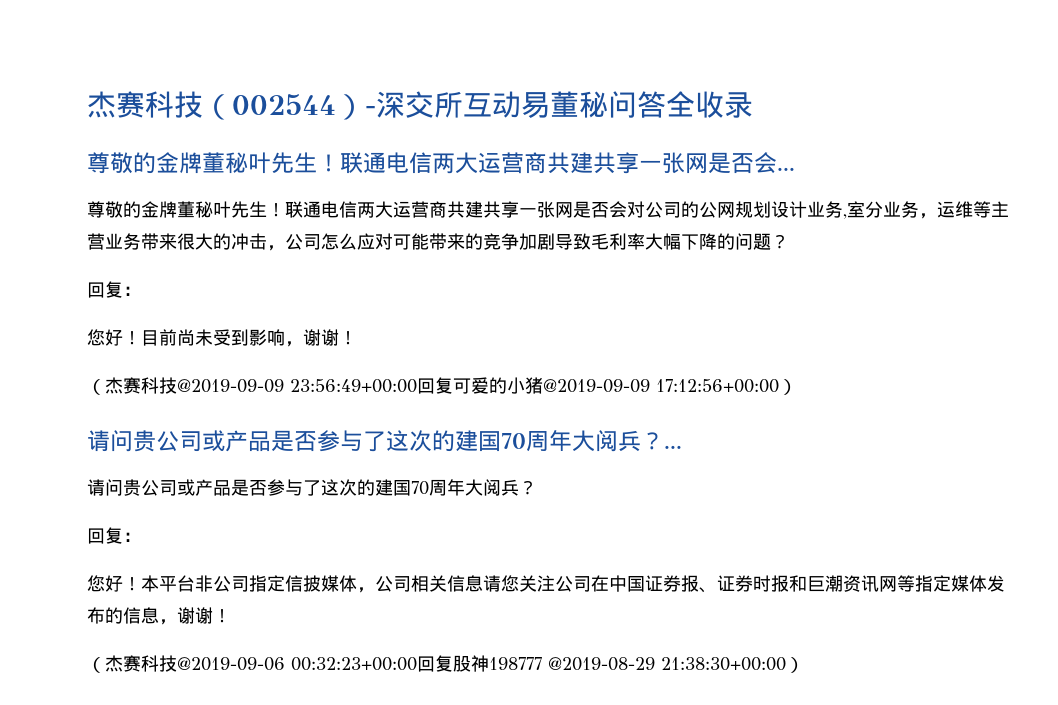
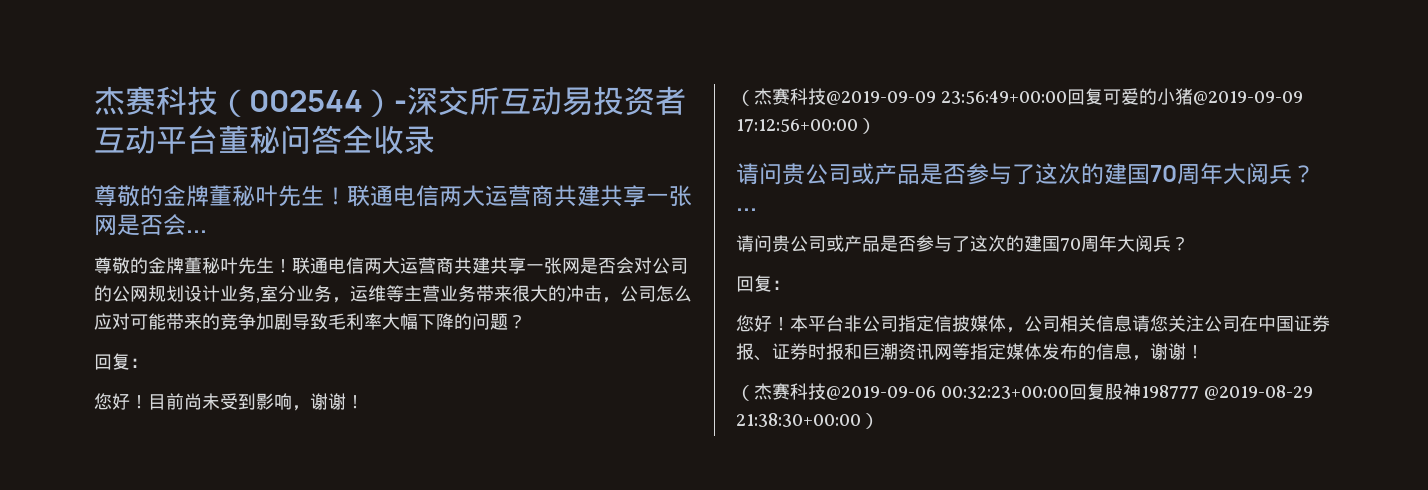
(550, 105) none -> [593,86,686,116] [94,125,218,154] 投资者互动平台

